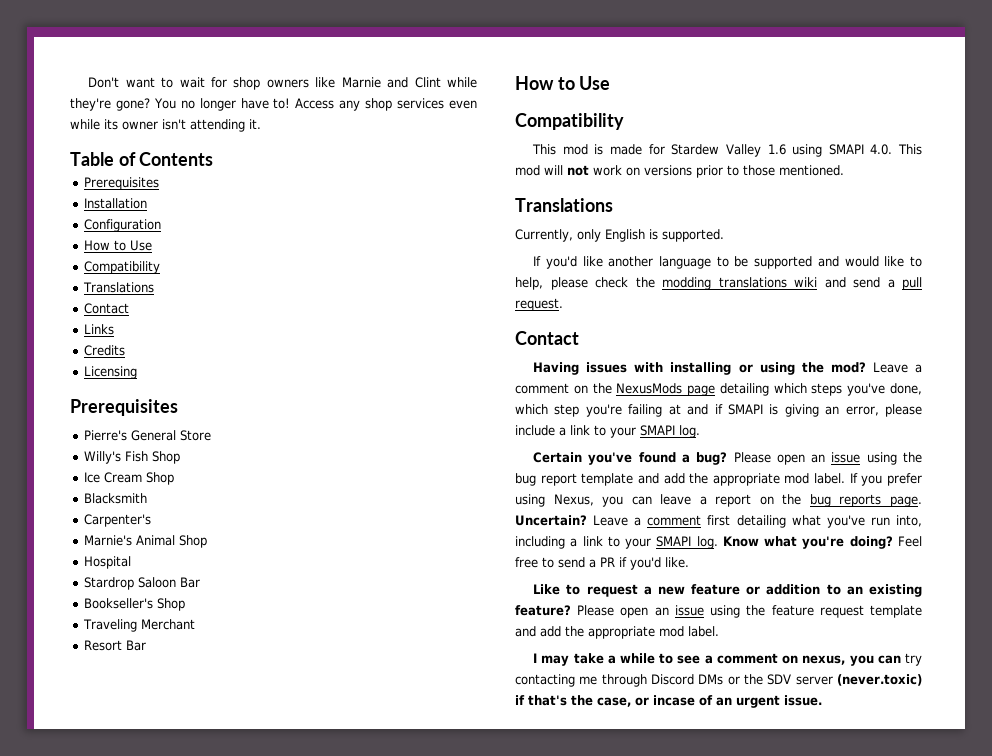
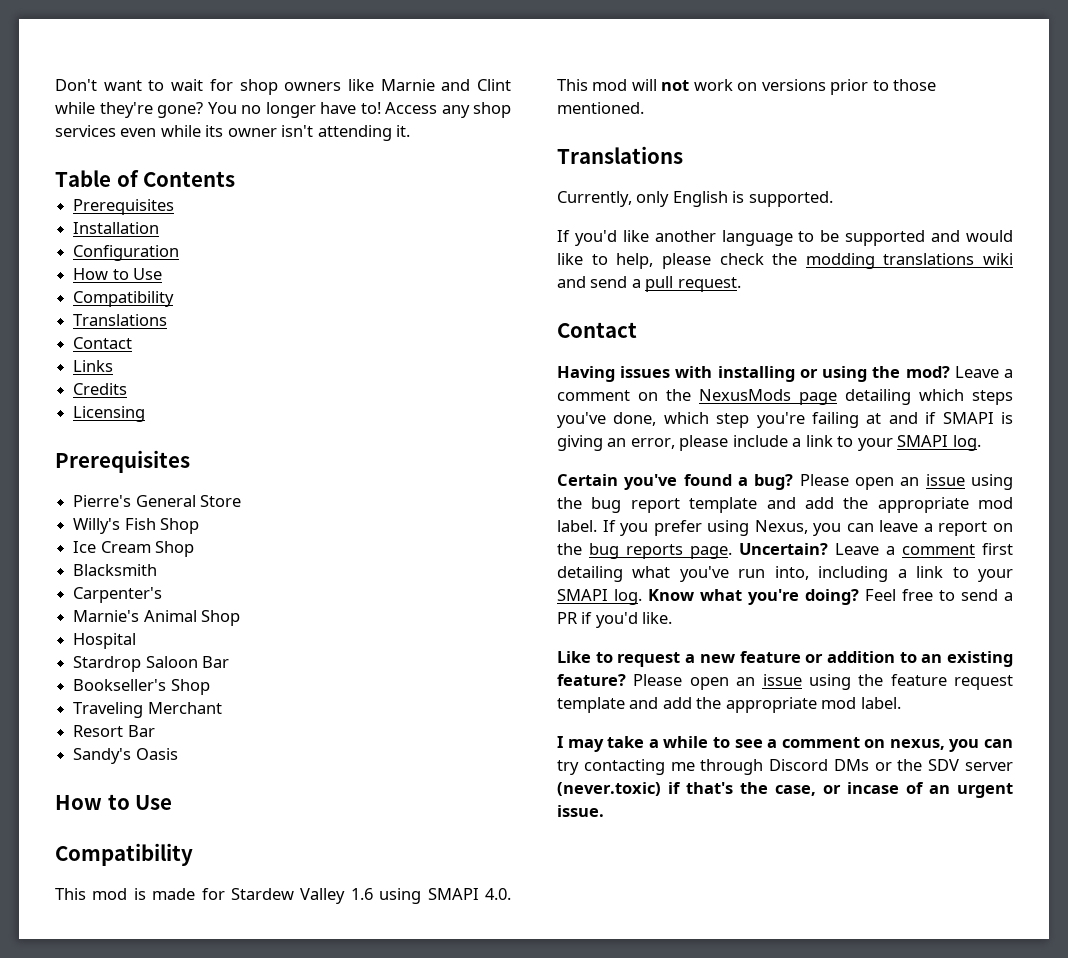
(147, 645) none -> [73,748,178,764] // Sandy's Oasis

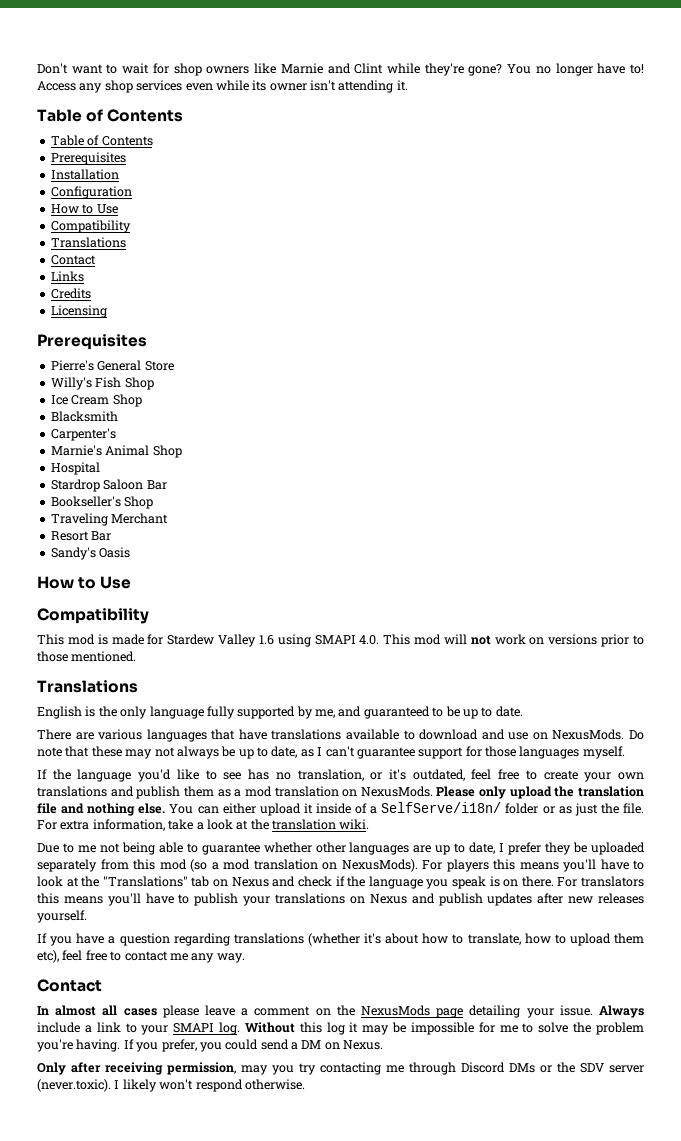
(236, 179) none -> [50,135,153,146] // Table of Contents
[557,191,833,207] [557,230,1014,246] [557,253,1013,269] [557,276,741,292] [557,322,637,338] [557,366,999,382] Currently, only English is supported. // If you'd like another language to be supported and would like to help, please check the modding translations wiki and send a pull request. // Contact // Having issues with installing or using the mod? Leave -> [37,706,523,719] [37,729,644,742] [37,746,625,759] [37,769,644,782] [37,786,644,799] [37,802,644,816] [37,819,370,831] [37,842,646,855] [37,859,644,872] [37,876,644,889] [37,893,645,906] [37,910,87,923] [37,933,644,946] [37,950,245,963] [37,979,102,992] [37,1005,235,1018] English is the only language fully supported by me, and guaranteed to be up to date. // There are various languages that have translations available to download and use on NexusMods. Do note that these may not always be up to date, as I can't guarantee support for those languages myself. // If the language you'd like to see has no translation, or it's outdated, feel free to create your own translations and publish them as a mod translation on NexusMods. Please only upload the translation file and nothing else. You can either upload it inside of a SelfServe/i18n/ folder or as just the file. For extra information, take a look at the translation wiki. // Due to me not being able to guarantee whether other languages are up to date, I prefer they be uploaded separately from this mod (so a mod translation on NexusMods). For players this means you'll have to look at the "Translations" tab on Nexus and check if the language you speak is on there. For translators this means you'll have to publish your translations on Nexus and publish updates after new releases yourself. // If you have a question regarding translations (whether it's about how to translate, how to upload them etc), feel free to contact me any way. // Contact // In almost all cases please leave
[919,389,1013,405] [557,412,1013,428] [557,435,729,451] which steps you've done, which step you're failing at and if SMAPI is giving an error, please -> [526,1005,644,1018] your issue. Always
[557,474,1013,490] [557,497,1013,513] [557,520,1013,536] [557,543,1013,559] [557,566,1013,582] [557,589,1013,605] [557,612,673,628] [557,651,1013,667] [557,674,1013,690] [557,697,901,713] [557,736,1013,752] // Certain you've found a bug? Please open an issue using the bug report template and add the appropriate mod label. If you prefer using Nexus, you can leave a report on the bug reports page. Uncertain? Leave a comment first detailing what you've run into, including a link to your SMAPI log. Know what you're doing? Feel free to send a PR if you'd like. // Like to request a new feature or addition to an existing feature? Please open an issue using the feature request template and add the appropriate mod label. // I may take a while to see a comment on nexus, you can -> [244,1022,645,1035] [37,1039,384,1052] [37,1062,294,1075] Without this log it may be impossible for me to solve the problem you're having. If you prefer, you could send a DM on Nexus. // Only after receiving permission, may you
[557,782,1013,798] [557,805,604,817] (never.toxic) if that's the case, or incase of an urgent issue. -> [37,1079,305,1092] (never.toxic). I likely won't respond otherwise.

